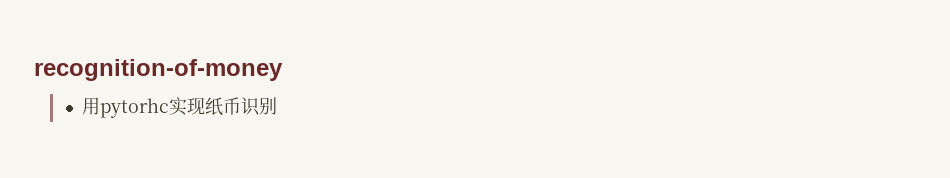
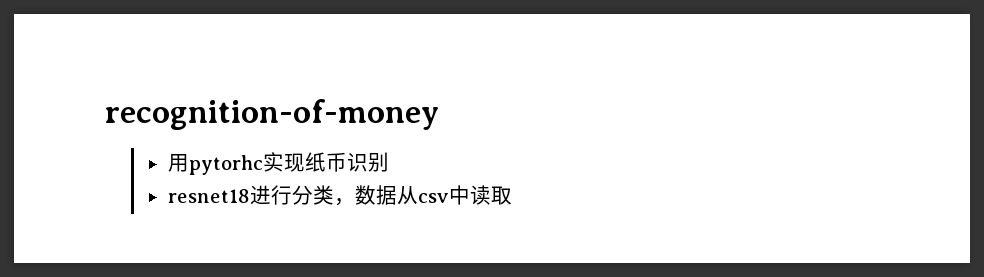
(278, 106) none -> [167,185,512,206] // resnet18进行分类，数据从csv中读取

